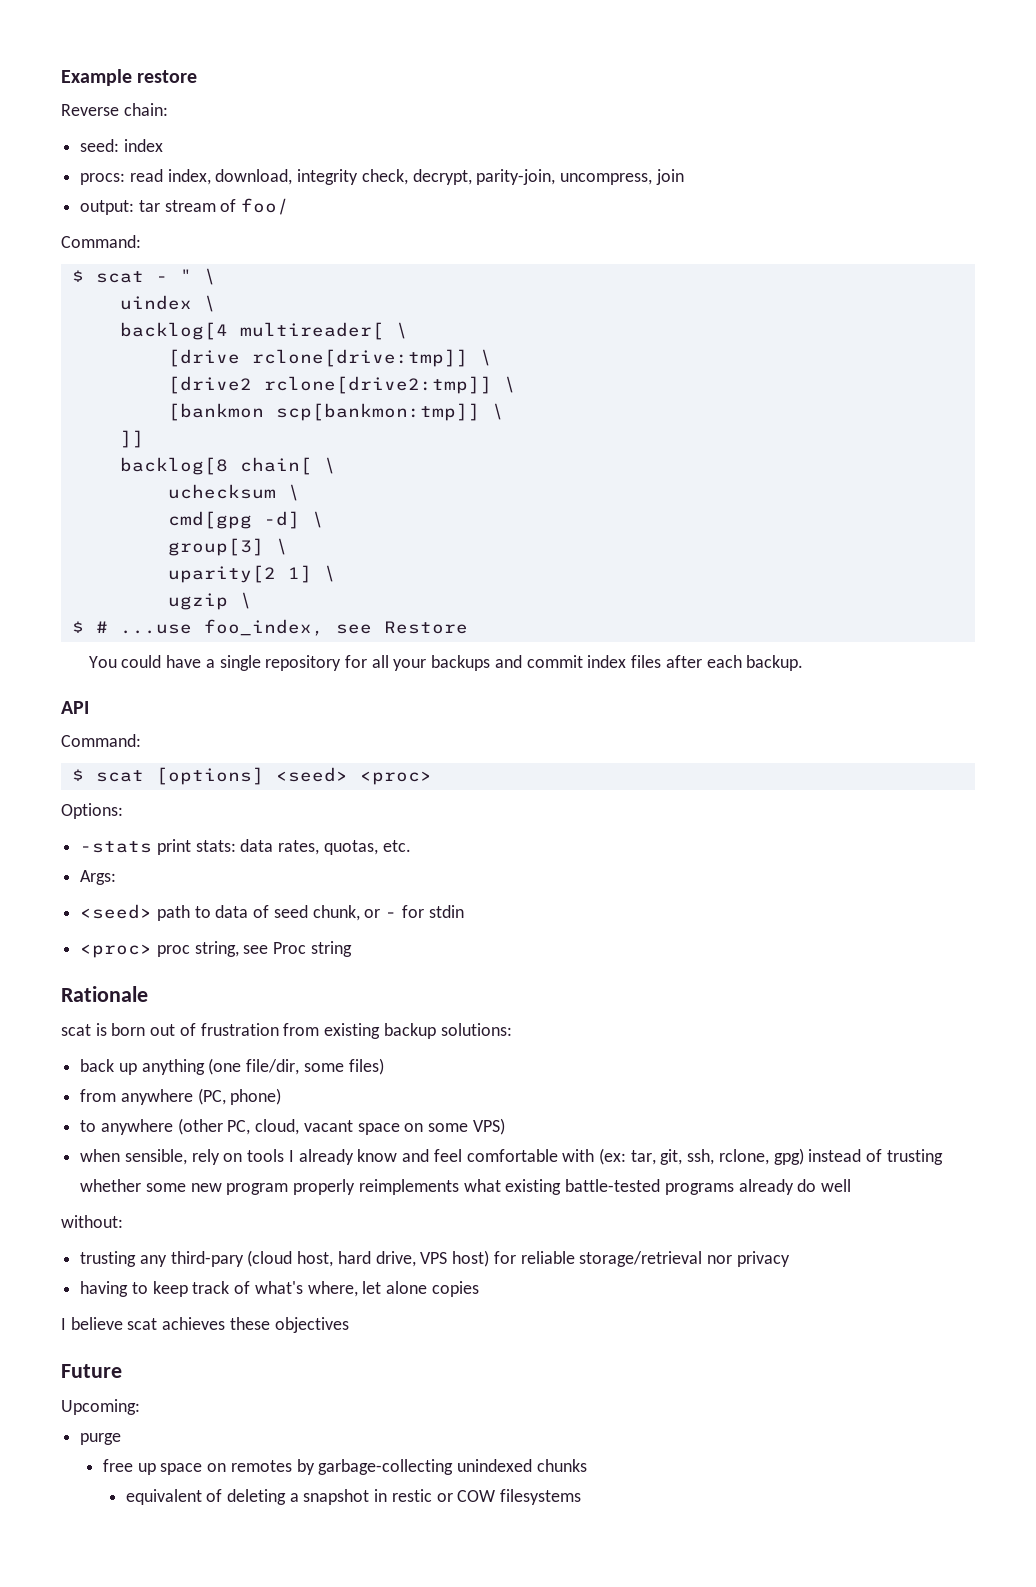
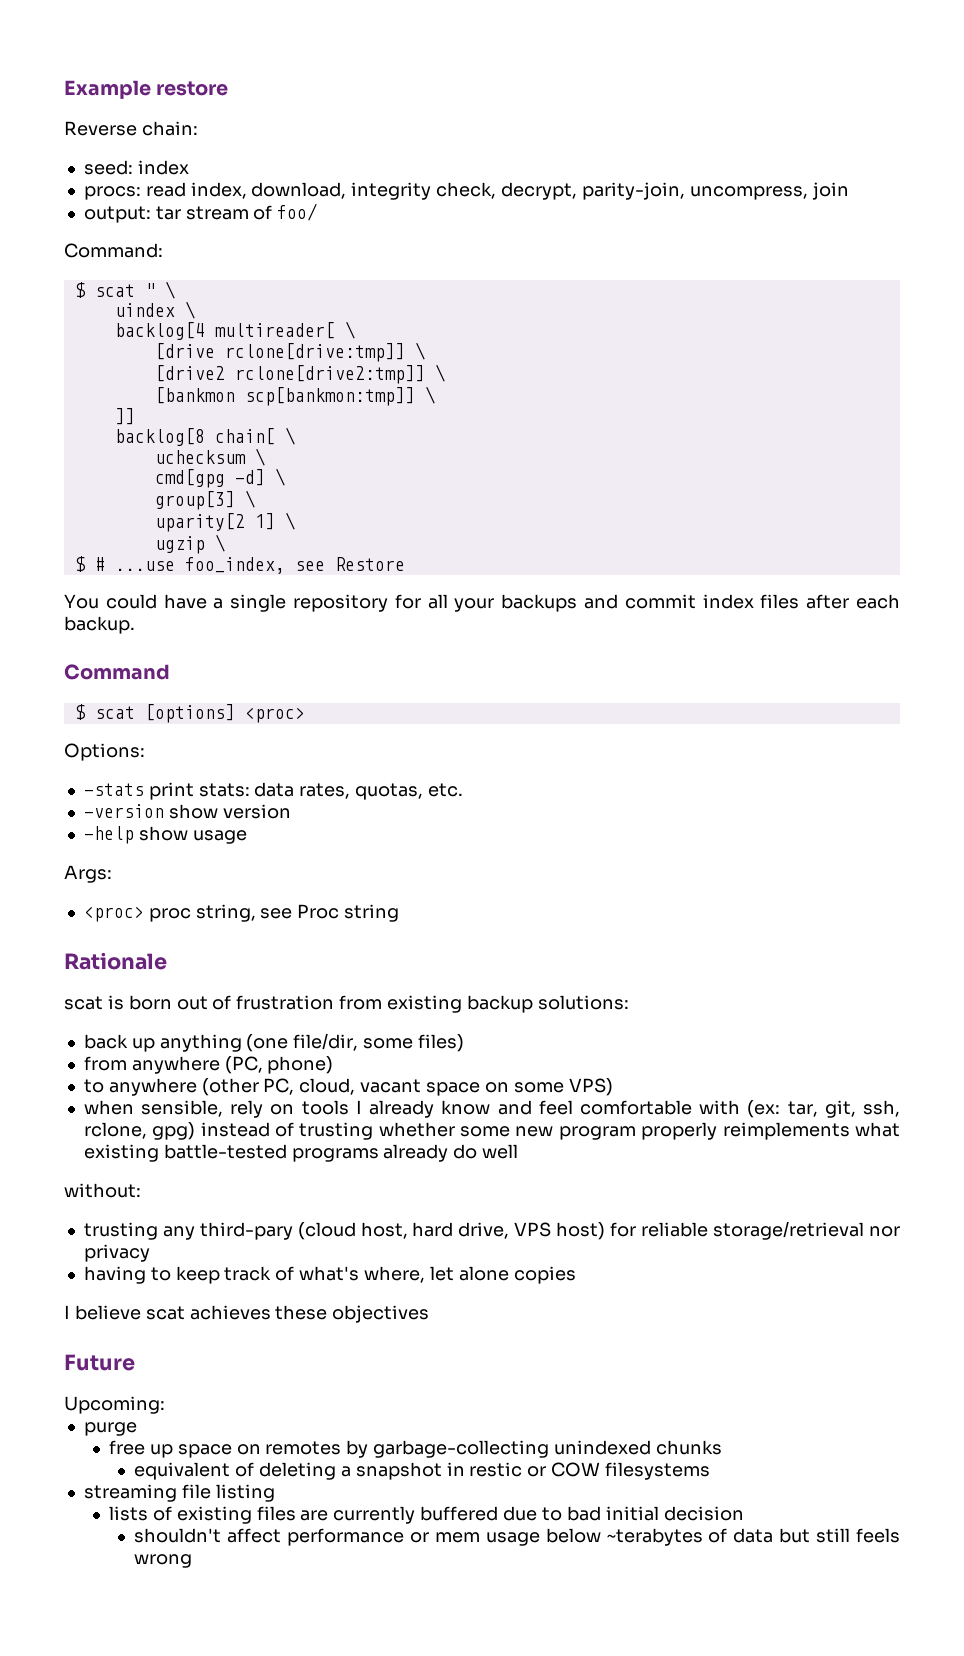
[155,276,168,282] - -> (135, 290) none
[61,701,89,714] [61,734,141,747] API // Command: -> [64,664,170,680] Command
[275,767,348,782] <seed> -> (235, 713) none
[80,870,117,885] [80,904,464,921] Args: // <seed> path to data of seed chunk, or - for stdin -> [83,804,291,819] [83,826,247,844] [64,865,112,883] -version show version // -help show usage // Args:
(582, 1497) none -> [83,1484,275,1502] [109,1506,744,1524] [134,1528,901,1546] [134,1554,193,1568] // streaming file listing // lists of existing files are currently buffered due to bad initial decision // shouldn't affect performance or mem usage below ~terabytes of data but still feels wrong

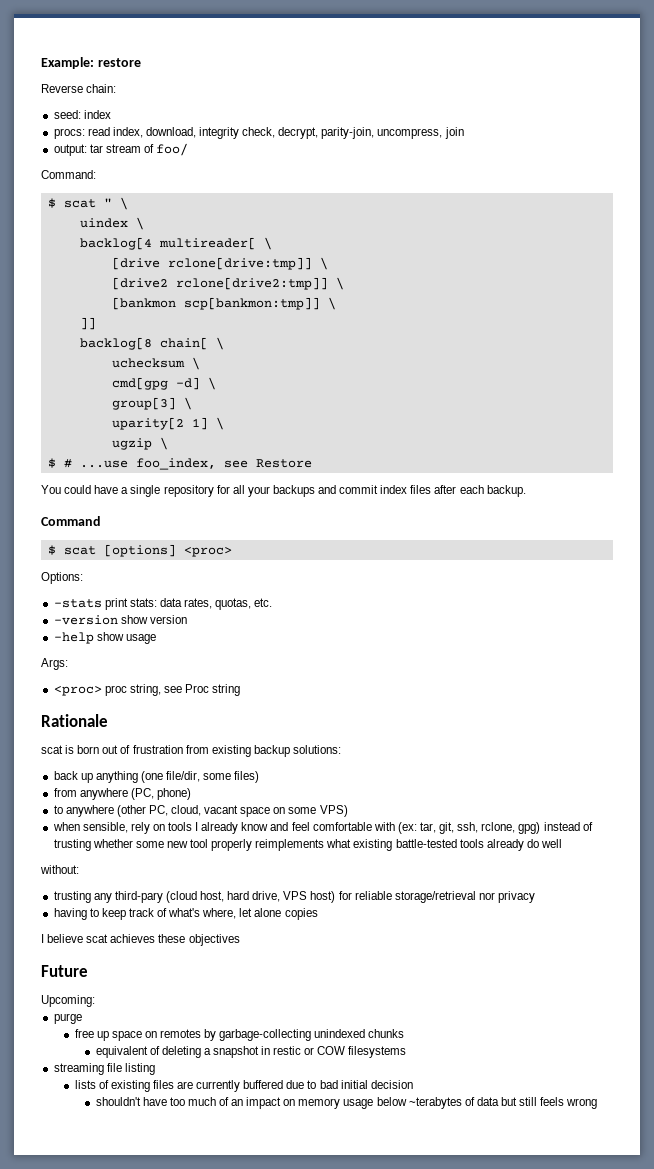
[64,80,151,99] Example -> [41,57,94,69] Example:
[558,1126,636,1140] program -> [190,839,209,848] tool
[291,1148,379,1162] programs -> [459,839,484,848] tools
[227,1528,480,1546] affect performance or mem -> [142,1097,341,1109] have too much of an impact on memory

